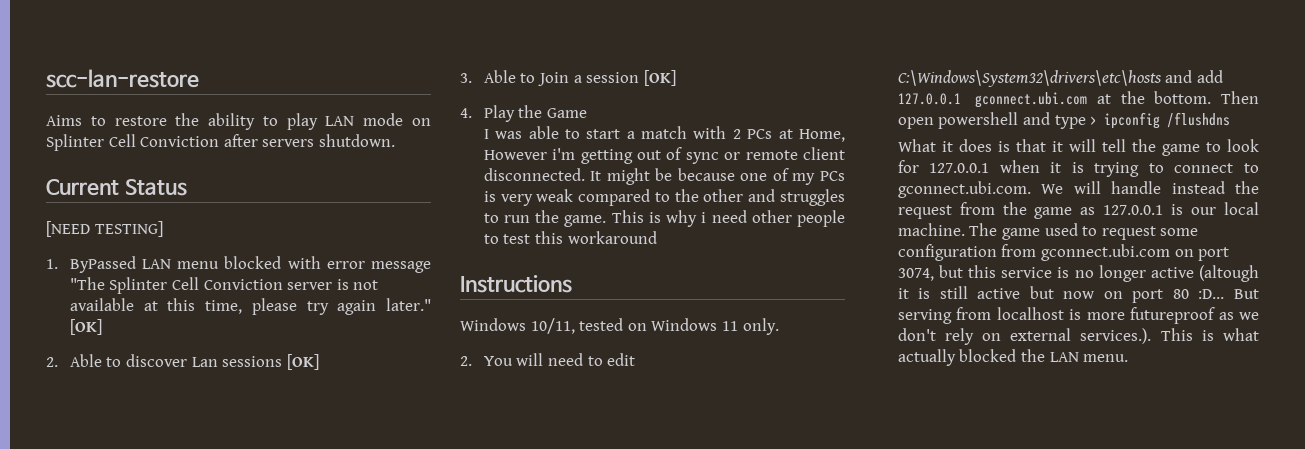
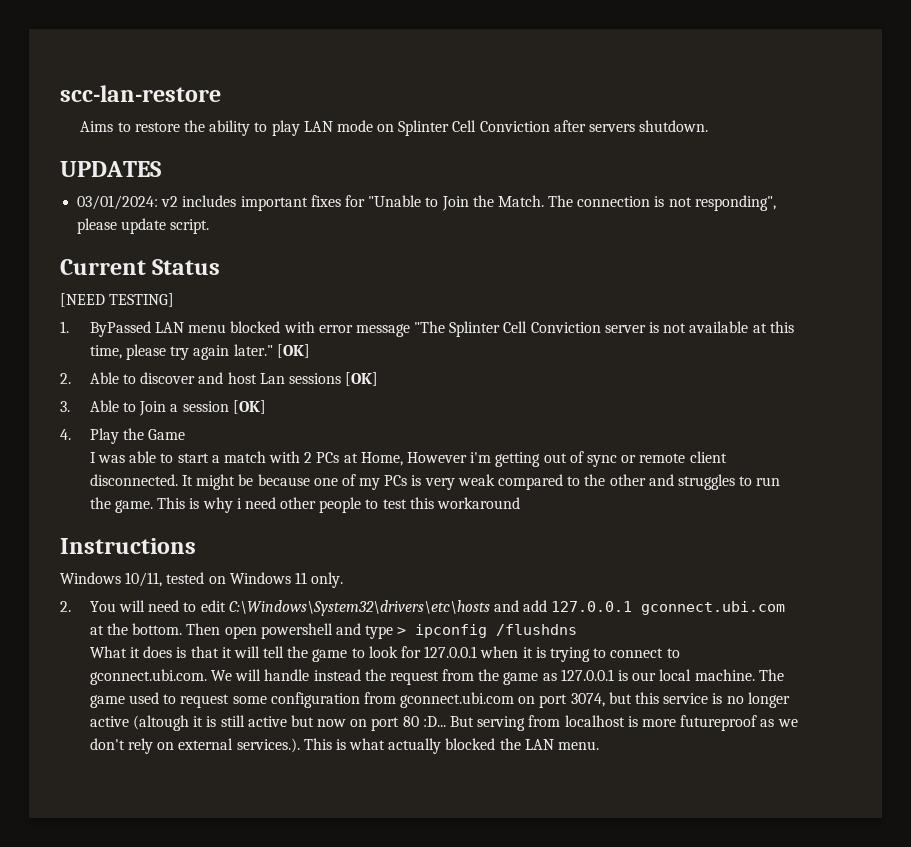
(395, 140) none -> [60,161,161,177] [77,195,776,211] [77,218,210,234] // UPDATES // 03/01/2024: v2 includes important fixes for "Unable to Join the Match. The connection is not responding", please update script.
(187, 360) none -> [198,372,257,384] and host

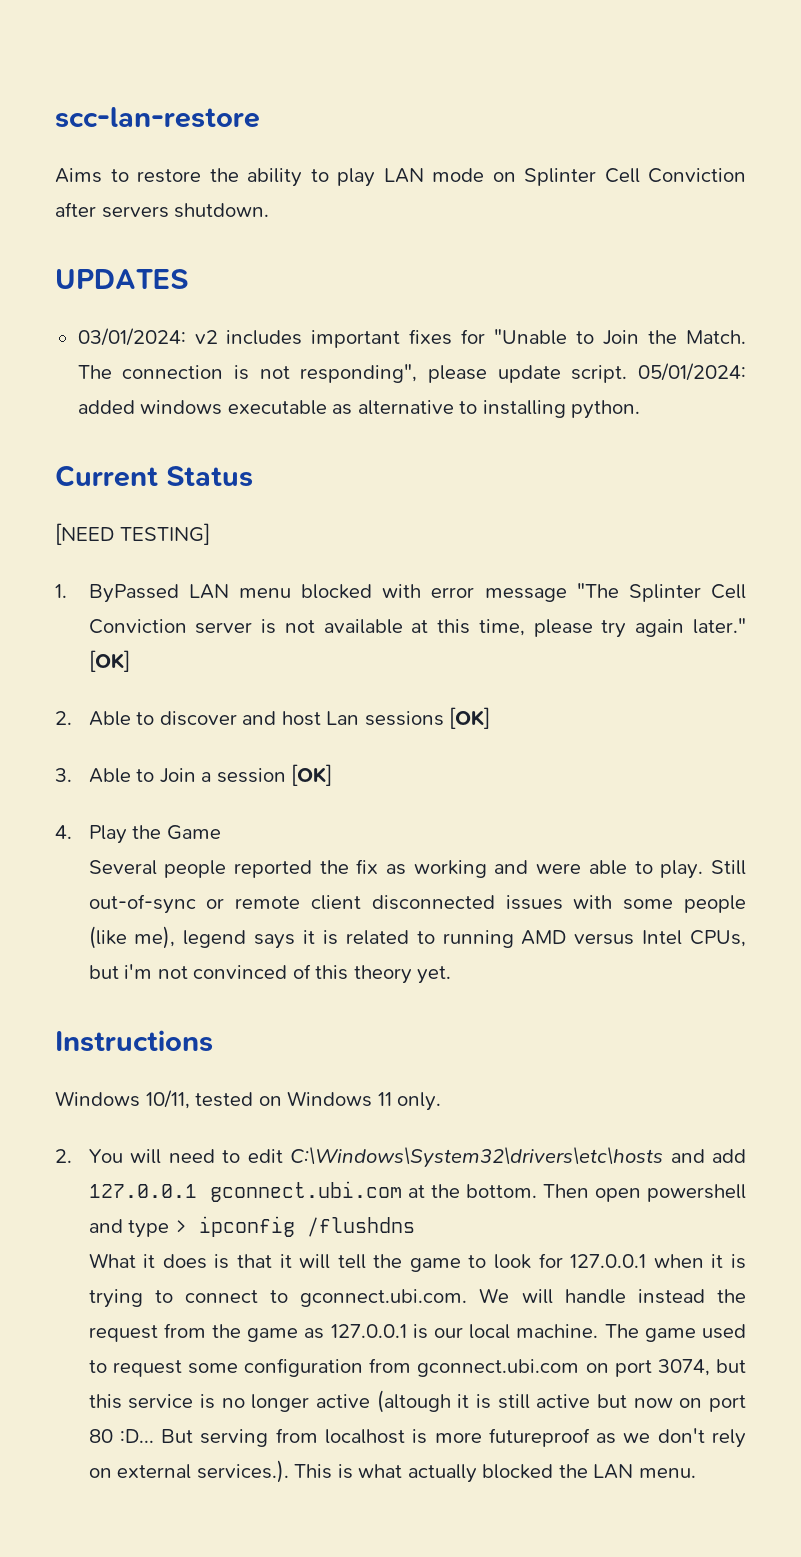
(210, 226) none -> [638,363,746,381] [77,400,641,419] 05/01/2024: added windows executable as alternative to installing python.
[89,451,727,467] [89,474,781,490] [89,497,521,513] I was able to start a match with 2 PCs at Home, However i'm getting out of sync or remote client disconnected. It might be because one of my PCs is very weak compared to the other and struggles to run the game. This is why i need other people to test this workaround -> [88,859,746,879] [88,894,746,914] [88,926,746,949] [88,964,452,984] Several people reported the fix as working and were able to play. Still out-of-sync or remote client disconnected issues with some people (like me), legend says it is related to running AMD versus Intel CPUs, but i'm not convinced of this theory yet.

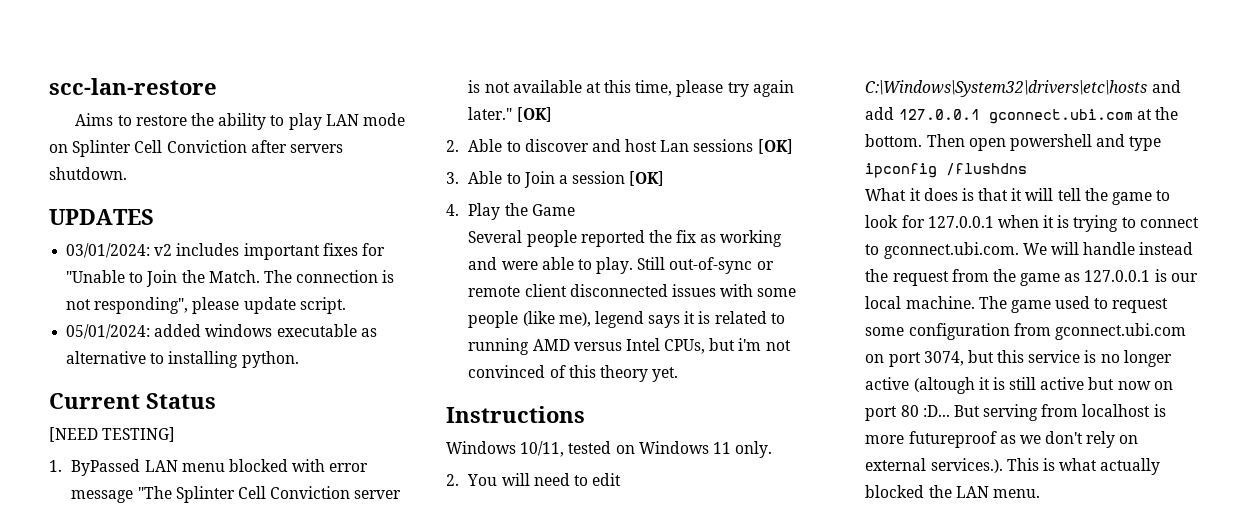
(628, 374) none -> (346, 305) //
[174,1220,187,1233] > -> (1162, 143) none

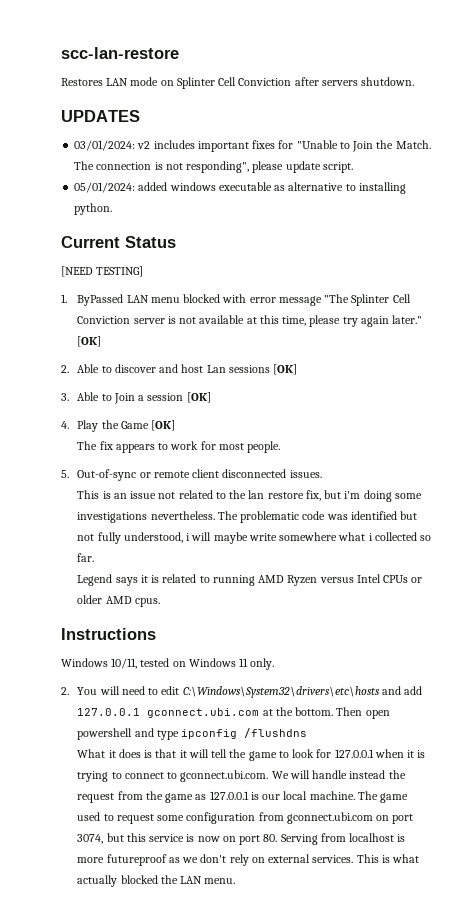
[75,113,322,130] Aims to restore the ability to play -> [61,78,103,86] Restores
[468,230,783,247] [468,257,774,274] [468,284,797,297] [468,311,644,328] // Several people reported the fix as working and were able to play. Still out-of-sync or remote client disconnected issues with some people (like me), legend -> [151,420,176,431] [77,441,281,453] [61,469,322,481] [77,490,422,502] [77,511,418,523] [77,532,432,544] [77,553,95,562] [77,574,113,586] [OK] // The fix appears to work for most people. // 5. Out-of-sync or remote client disconnected issues. // This is an issue not related to the lan restore fix, but i'm doing some investigations nevertheless. The problematic code was identified but not fully understood, i will maybe write somewhere what i collected so far. // Legend
(570, 345) none -> [287,575,318,586] Ryzen
[664,338,791,354] [468,365,679,382] CPUs, but i'm not convinced of this theory yet. -> [383,575,423,583] [77,595,160,607] CPUs or older AMD cpus.
[1100,350,1172,367] [865,377,1173,394] [865,404,1039,421] no longer active (altough it is still active but now on port 80 :D... But serving -> [197,834,318,845] now on port 80. Serving
[930,458,1003,473] services.). -> [312,855,354,863] services.

